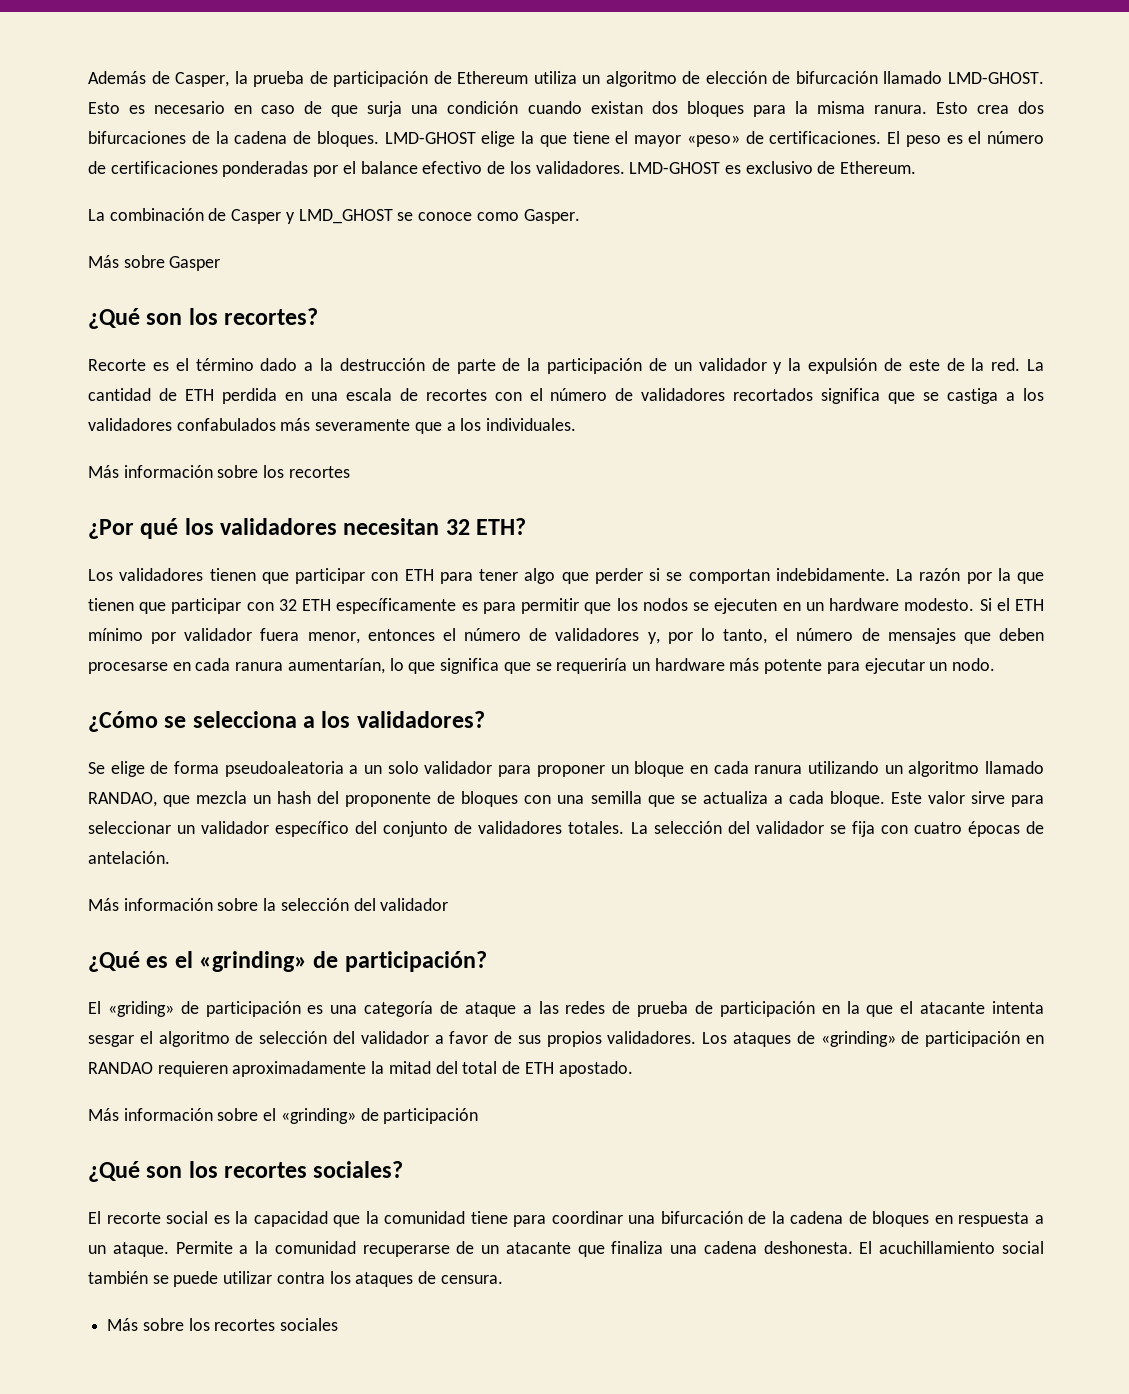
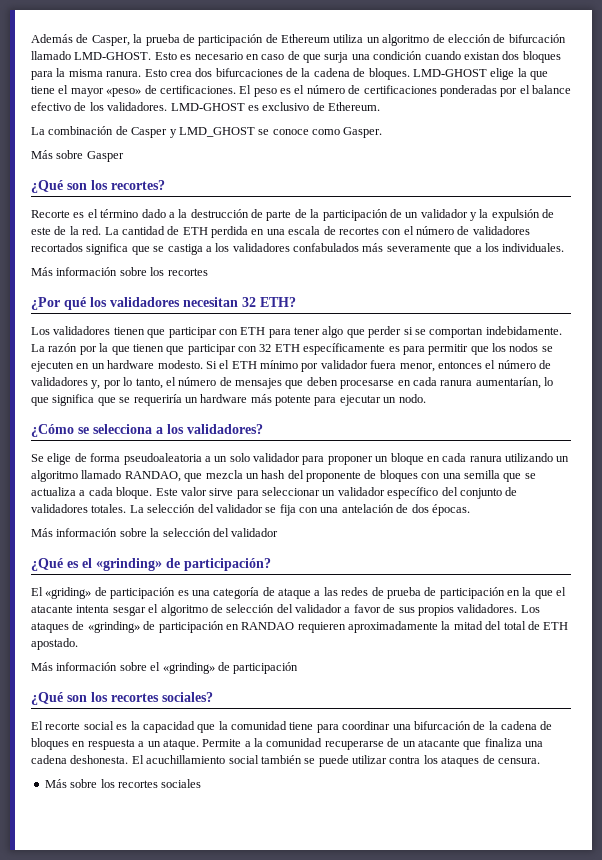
[913,821,1044,837] [88,851,170,864] cuatro épocas de antelación. -> [320,504,470,516] una antelación de dos épocas.

